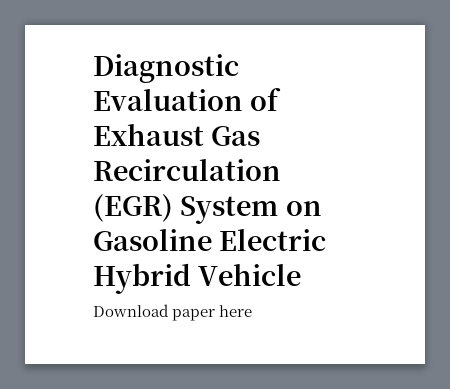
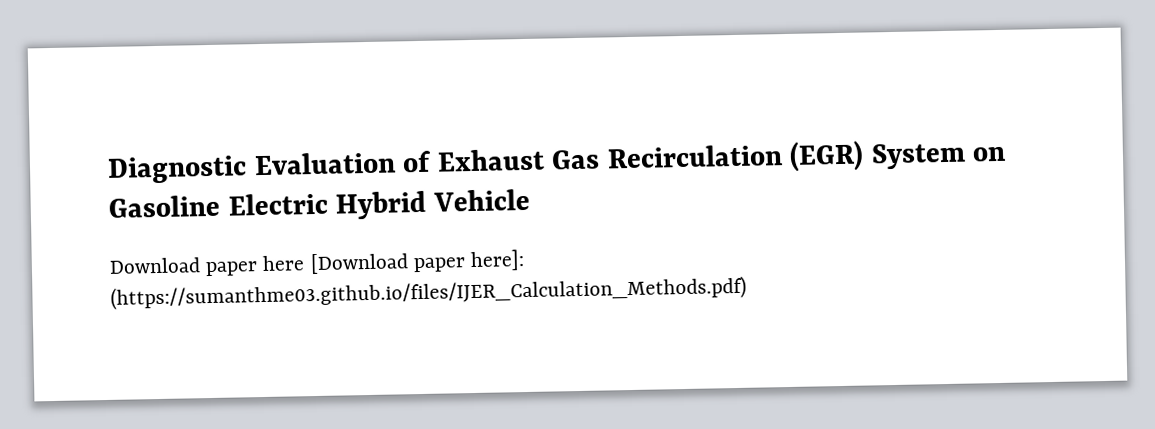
(253, 311) none -> [309,249,526,275] [110,275,747,310] [Download paper here]: (https://sumanthme03.github.io/files/IJER_Calculation_Methods.pdf)

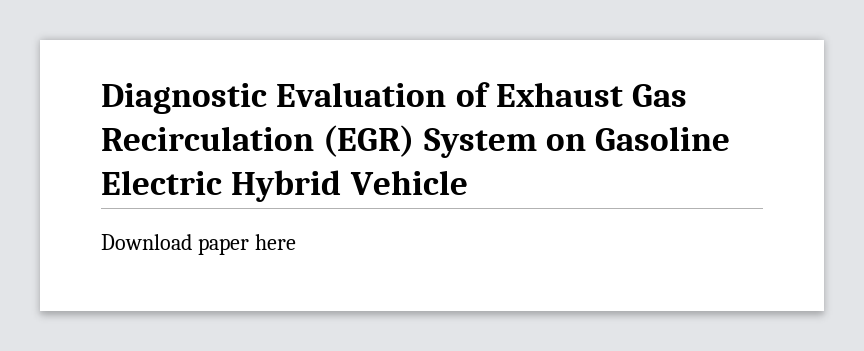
[309,249,526,275] [110,275,747,310] [Download paper here]: (https://sumanthme03.github.io/files/IJER_Calculation_Methods.pdf) -> (296, 242) none

